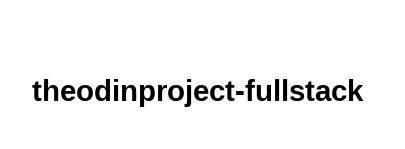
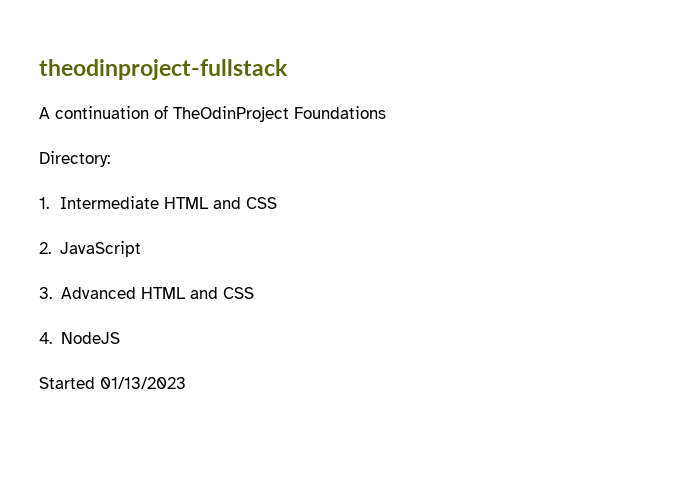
(364, 93) none -> [39,105,386,122] [39,151,110,167] [39,196,277,209] [39,241,141,257] [39,287,254,299] [39,332,120,344] [39,377,186,389] // A continuation of TheOdinProject Foundations // Directory: // 1. Intermediate HTML and CSS // 2. JavaScript // 3. Advanced HTML and CSS // 4. NodeJS // Started 01/13/2023

